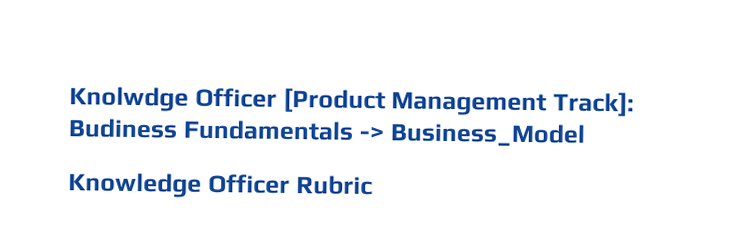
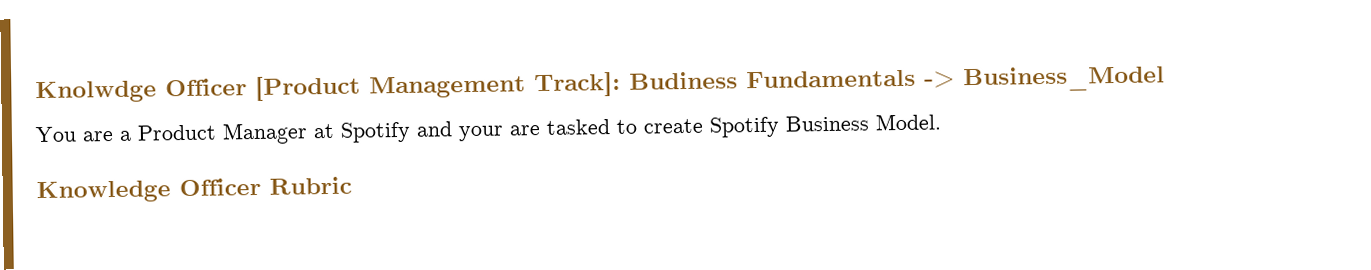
(587, 135) none -> [35,113,941,145] // You are a Product Manager at Spotify and your are tasked to create Spotify Business Model.

